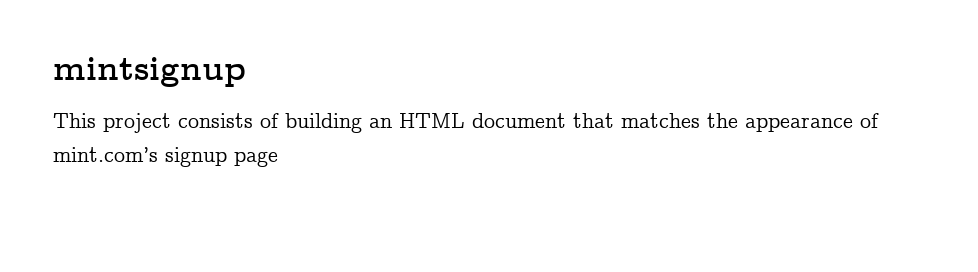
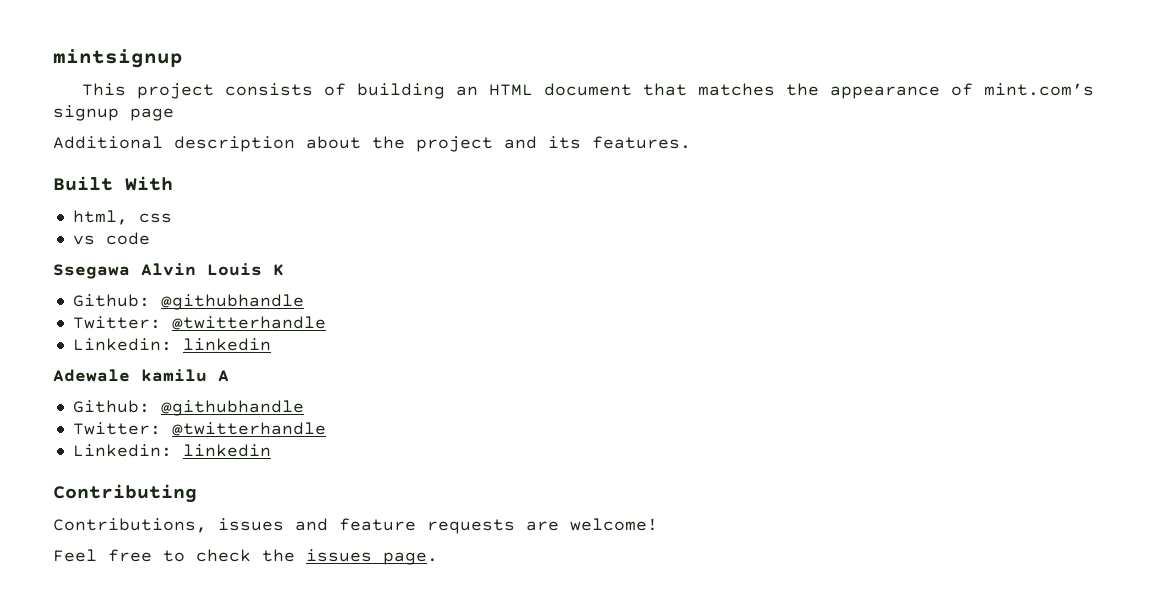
(278, 159) none -> [53,136,691,152] [53,176,173,191] [72,210,172,225] [72,232,150,245] [53,263,284,279] [72,294,304,310] [72,316,326,330] [72,338,271,351] [53,369,229,382] [72,400,304,416] [72,422,326,436] [72,444,271,457] [53,484,197,503] [53,518,658,534] [53,549,438,565] // Additional description about the project and its features. // Built With // html, css // vs code // Ssegawa Alvin Louis K // Github: @githubhandle // Twitter: @twitterhandle // Linkedin: linkedin // Adewale kamilu A // Github: @githubhandle // Twitter: @twitterhandle // Linkedin: linkedin // Contributing // Contributions, issues and feature requests are welcome! // Feel free to check the issues page.

